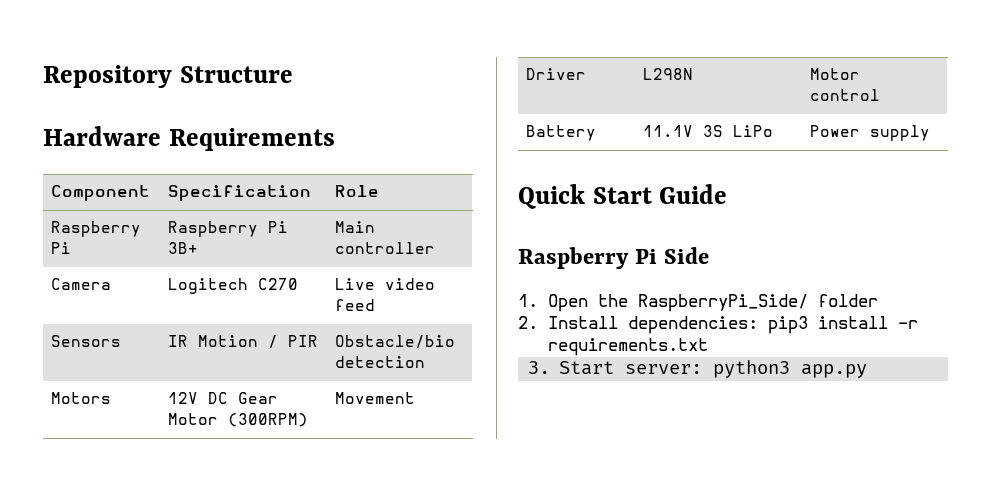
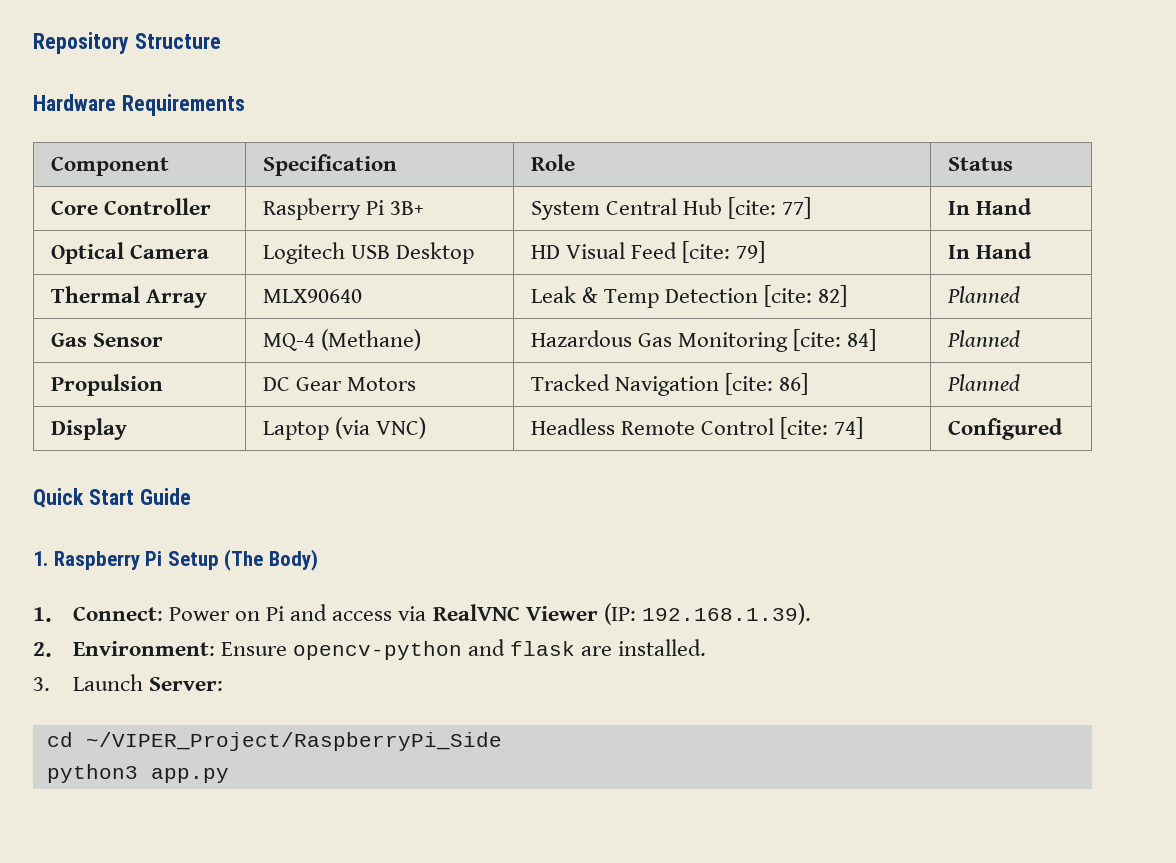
[51,221,142,237] [51,242,72,254] // Raspberry Pi -> [947,157,1013,171] [50,198,211,215] | Status // Core Controller
[335,221,376,233] [335,242,436,254] [51,278,112,290] [168,278,299,294] [335,278,436,290] [335,299,376,311] [51,335,122,347] [168,335,319,349] [335,335,456,349] [335,356,426,368] [51,392,112,404] [168,392,279,404] [168,413,309,427] [335,392,416,404] [526,68,587,80] [643,68,694,80] [810,68,861,80] [810,89,881,101] [526,125,597,141] [643,125,774,137] [810,125,931,141] Main controller // Camera | Logitech C270 | Live video feed // Sensors | IR Motion / PIR | Obstacle/bio detection // Motors | 12V DC Gear Motor (300RPM) | Movement // Driver | L298N | Motor control // Battery | 11.1V 3S LiPo | Power supply -> [530,197,812,220] [947,198,1032,215] [50,242,209,264] [262,242,474,264] [530,241,766,263] [947,242,1032,259] [50,286,207,308] [262,289,362,303] [530,285,848,308] [946,286,1020,303] [50,333,163,347] [262,329,421,351] [530,329,877,352] [946,330,1020,347] [50,374,163,396] [262,377,416,391] [530,373,808,396] [946,374,1020,391] [50,418,127,440] [262,417,426,440] [530,417,864,439] [947,418,1063,440] System Central Hub [cite: 77] | In Hand // Optical Camera | Logitech USB Desktop | HD Visual Feed [cite: 79] | In Hand // Thermal Array | MLX90640 | Leak & Temp Detection [cite: 82] | Planned // Gas Sensor | MQ-4 (Methane) | Hazardous Gas Monitoring [cite: 84] | Planned // Propulsion | DC Gear Motors | Tracked Navigation [cite: 86] | Planned // Display | Laptop (via VNC) | Headless Remote Control [cite: 74] | Configured
[518,247,709,269] [518,294,879,312] [518,316,919,334] [548,338,709,356] [528,361,702,375] Raspberry Pi Side // 1. Open the RaspberryPi_Side/ folder // 2. Install dependencies: pip3 install -r requirements.txt // 3. Start server: -> [33,549,318,571] [33,603,811,625] [33,639,707,660] [33,674,224,691] [46,732,502,751] 1. Raspberry Pi Setup (The Body) // 1. Connect: Power on Pi and access via RealVNC Viewer (IP: 192.168.1.39). // 2. Environment: Ensure opencv-python and flask are installed. // 3. Launch Server: // cd ~/VIPER_Project/RaspberryPi_Side //

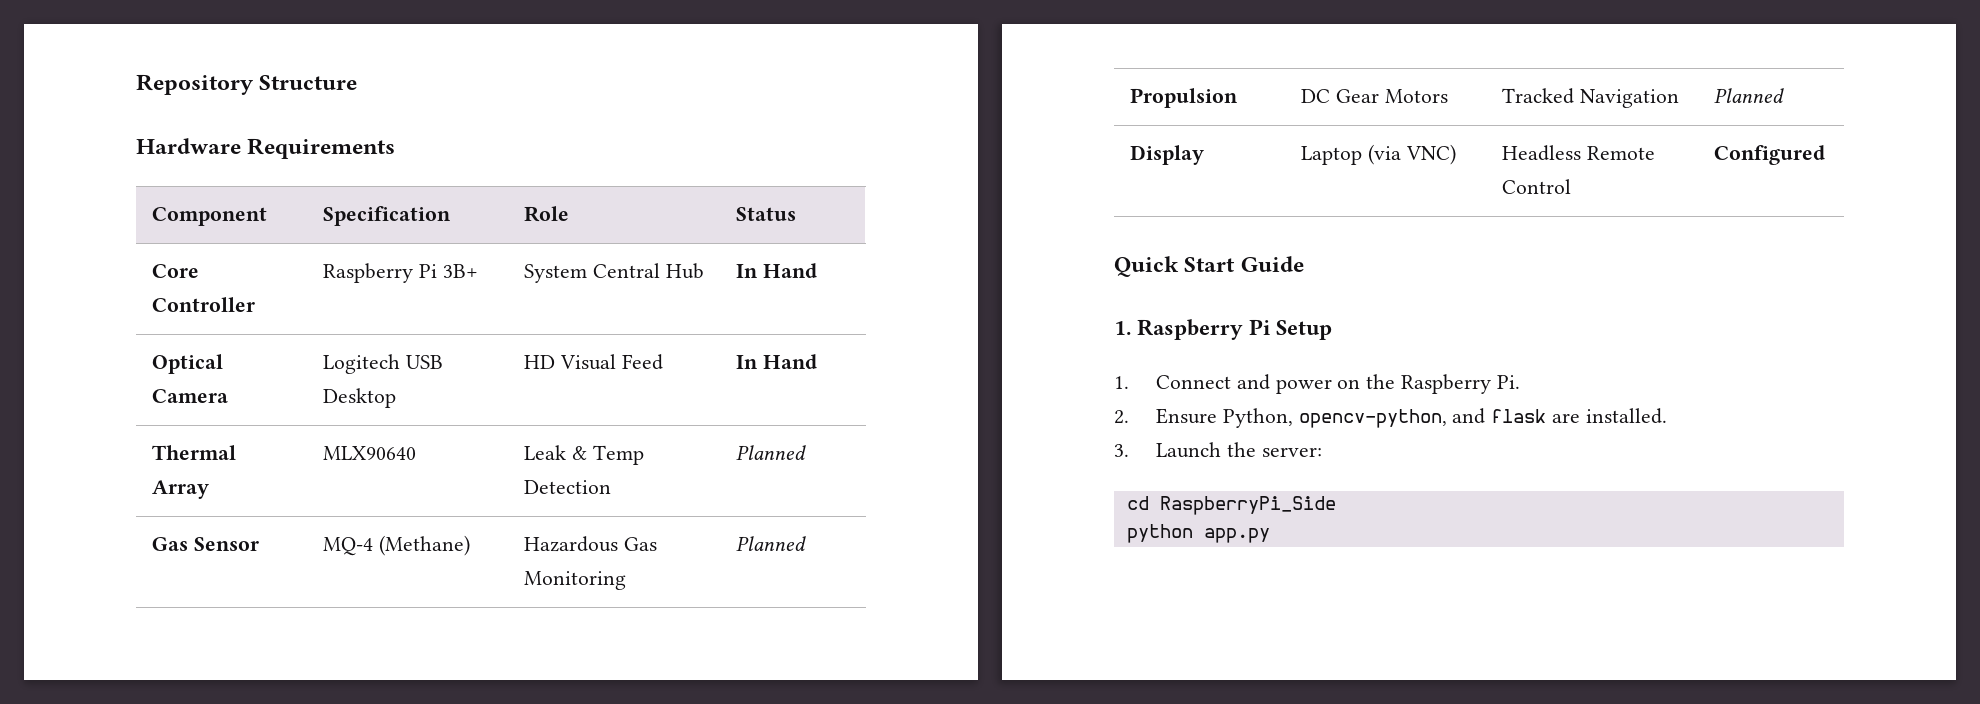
[727,197,812,219] [cite: 77] -> (704, 271) none
[681,241,766,263] [cite: 79] -> (663, 362) none
[764,285,848,307] [cite: 82] -> (612, 487) none
[792,329,877,351] [cite: 84] -> (627, 580) none
[724,373,808,395] [cite: 86] -> (1679, 98) none
[779,417,864,439] [cite: 74] -> (1572, 186) none
[224,549,318,571] [33,603,811,625] [33,641,463,660] (The Body) // 1. Connect: Power on Pi and access via RealVNC Viewer (IP: 192.168.1.39). // 2. Environment: Ensure opencv-python -> [1114,374,1520,394] [1114,408,1447,428] // 1. Connect and power on the Raspberry Pi. // 2. Ensure Python, opencv-python,
[149,677,224,691] Server: -> [1226,442,1322,457] the server:
[85,732,502,751] [46,764,138,783] ~/VIPER_Project/RaspberryPi_Side // python3 -> [1159,496,1336,515] [1126,524,1193,543] RaspberryPi_Side // python

